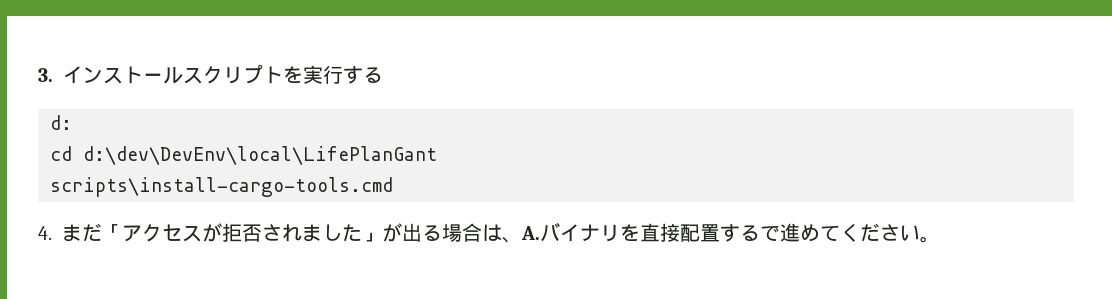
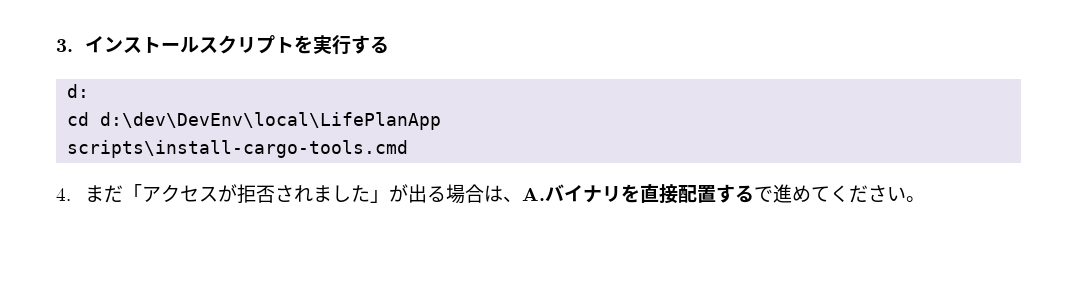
[83,146,437,165] d:\dev\DevEnv\local\LifePlanGant -> [100,112,442,130] d:\dev\DevEnv\local\LifePlanApp

